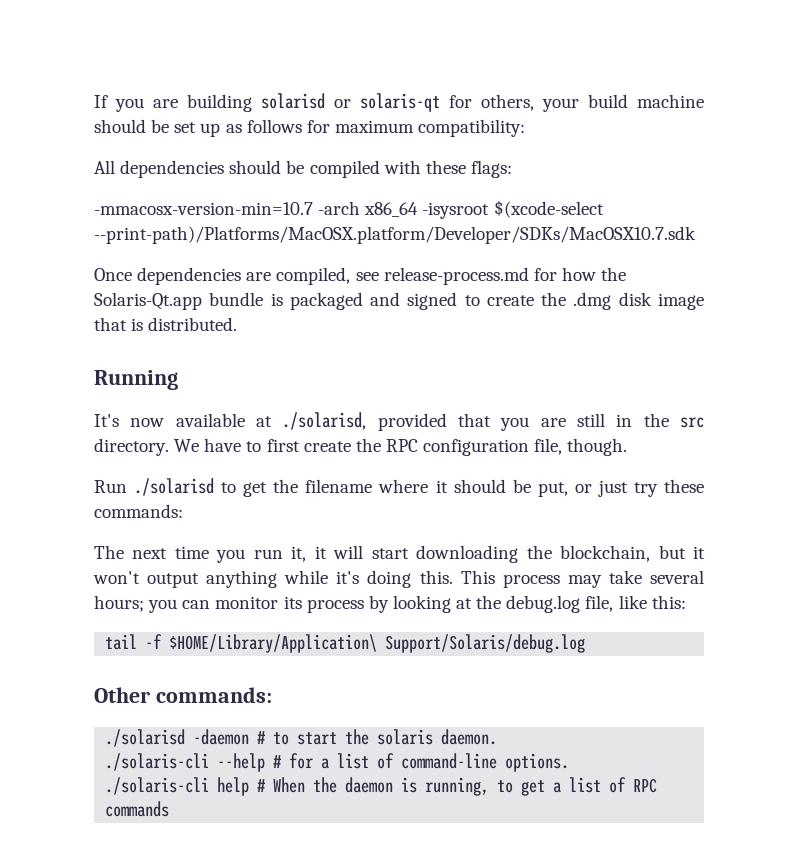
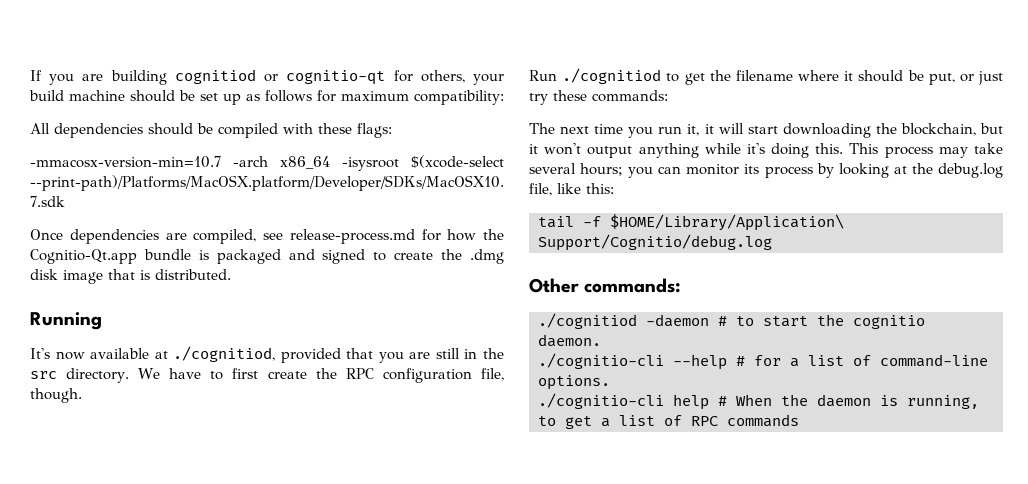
[261,93,440,112] solarisd or solaris-qt -> [174,69,386,85] cognitiod or cognitio-qt
[94,292,202,310] Solaris-Qt.app -> [30,249,137,264] Cognitio-Qt.app
[282,412,367,430] ./solarisd, -> [173,346,276,362] ./cognitiod,
[134,478,215,496] ./solarisd -> [562,68,662,84] ./cognitiod
[385,634,586,653] Support/Solaris/debug.log -> [538,234,772,251] Support/Cognitio/debug.log
[105,729,186,747] ./solarisd -> [538,313,637,329] ./cognitiod
[377,729,434,745] solaris -> [853,315,925,329] cognitio
[105,753,210,771] ./solaris-cli -> [538,353,664,369] ./cognitio-cli
[105,777,210,795] ./solaris-cli -> [538,393,664,409] ./cognitio-cli

